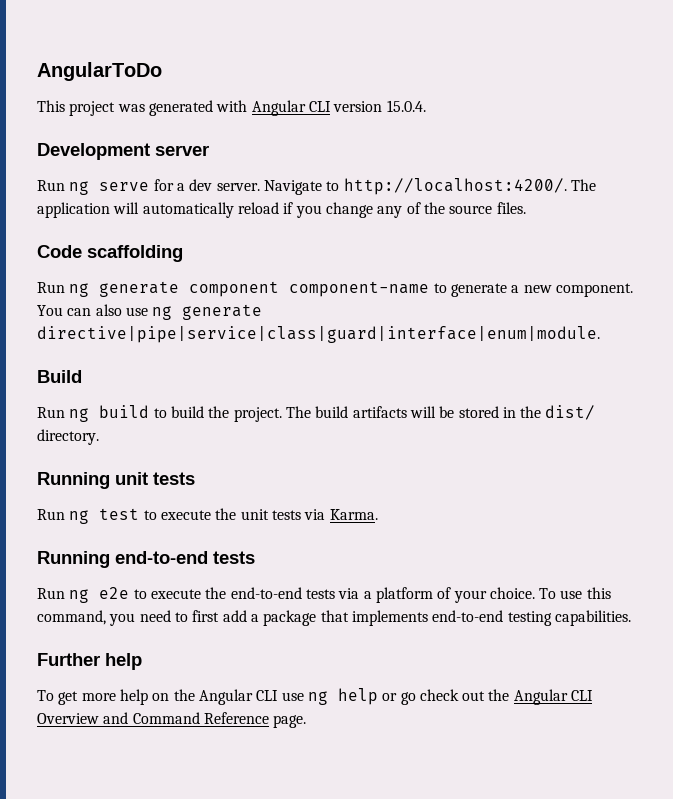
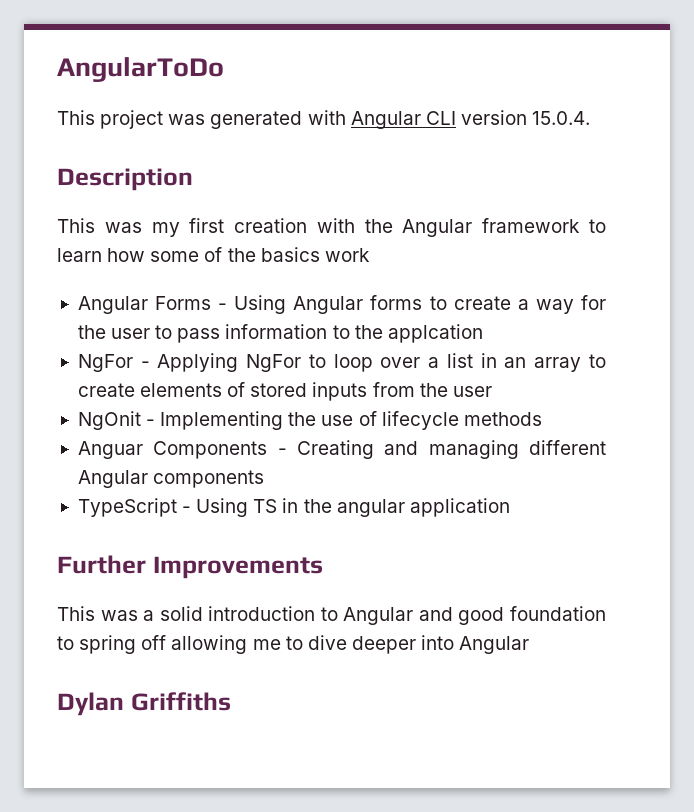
[37,143,209,160] [37,178,596,195] [37,202,526,218] [37,245,183,262] [37,281,633,297] [37,304,263,320] [37,326,600,343] [37,370,82,383] [37,405,596,422] [37,429,99,445] [37,472,195,489] [37,508,378,524] [37,551,255,568] [37,587,611,603] [37,610,631,626] [37,653,142,670] [37,688,594,705] [37,712,307,728] Development server // Run ng serve for a dev server. Navigate to http://localhost:4200/. The application will automatically reload if you change any of the source files. // Code scaffolding // Run ng generate component component-name to generate a new component. You can also use ng generate directive|pipe|service|class|guard|interface|enum|module. // Build // Run ng build to build the project. The build artifacts will be stored in the dist/ directory. // Running unit tests // Run ng test to execute the unit tests via Karma. // Running end-to-end tests // Run ng e2e to execute the end-to-end tests via a platform of your choice. To use this command, you need to first add a package that implements end-to-end testing capabilities. // Further help // To get more help on the Angular CLI use ng help or go check out the Angular CLI Overview and Command Reference page. -> [57,168,193,191] [57,218,606,237] [57,247,370,262] [77,295,607,314] [77,324,483,343] [77,353,606,372] [77,382,492,401] [77,411,542,430] [77,440,607,459] [77,470,265,488] [77,498,510,517] [57,555,323,579] [57,606,606,625] [57,635,530,654] [57,692,231,716] Description // This was my first creation with the Angular framework to learn how some of the basics work // Angular Forms - Using Angular forms to create a way for the user to pass information to the applcation // NgFor - Applying NgFor to loop over a list in an array to create elements of stored inputs from the user // NgOnit - Implementing the use of lifecycle methods // Anguar Components - Creating and managing different Angular components // TypeScript - Using TS in the angular application // Further Improvements // This was a solid introduction to Angular and good foundation to spring off allowing me to dive deeper into Angular // Dylan Griffiths

